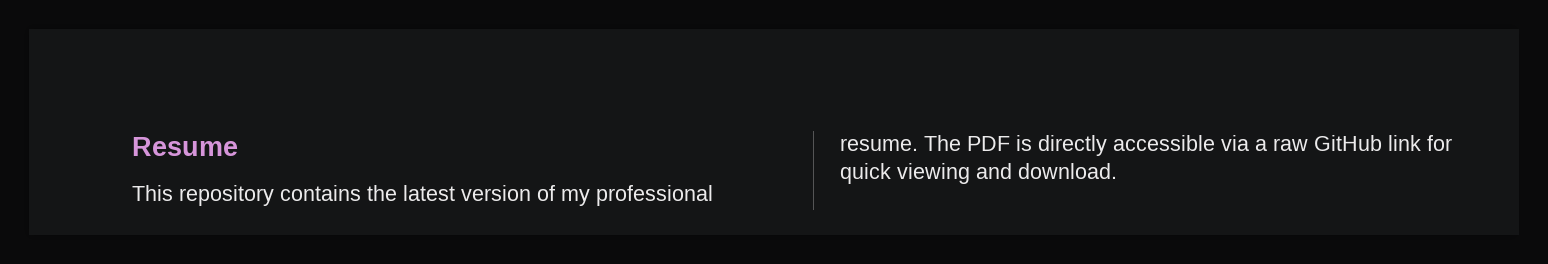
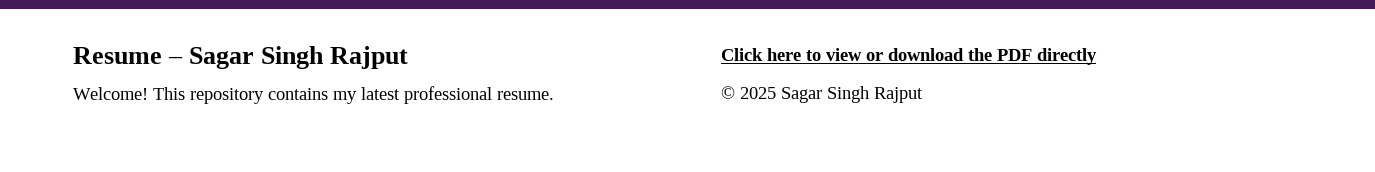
[132,185,713,206] [840,135,1452,156] [840,163,1117,184] // This repository contains the latest version of my professional resume. The PDF is directly accessible via a raw GitHub link for quick viewing and download. -> [168,46,409,69] [73,86,554,104] [721,48,1097,65] [721,86,923,103] – Sagar Singh Rajput // Welcome! This repository contains my latest professional resume. // Click here to view or download the PDF directly // © 2025 Sagar Singh Rajput

